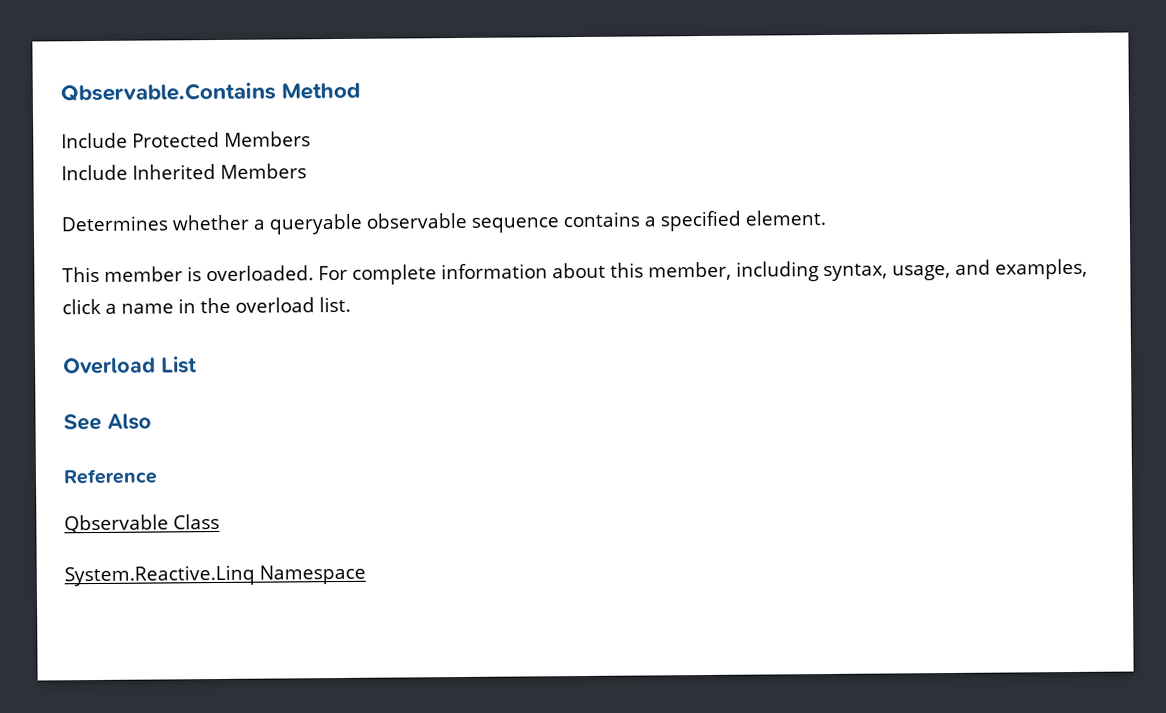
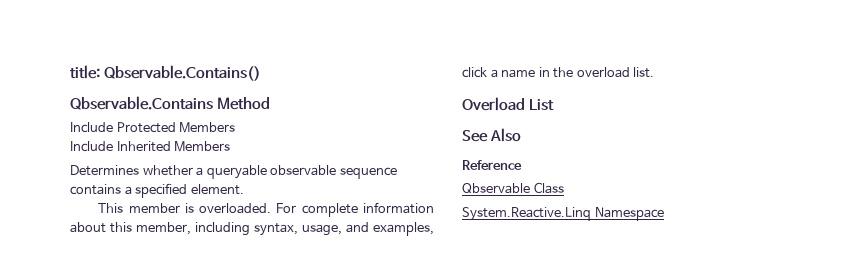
(60, 92) none -> [70,65,261,81] title: Qbservable.Contains() //

